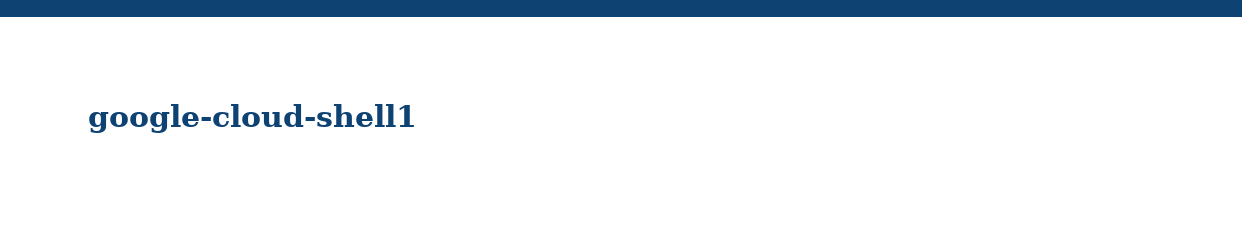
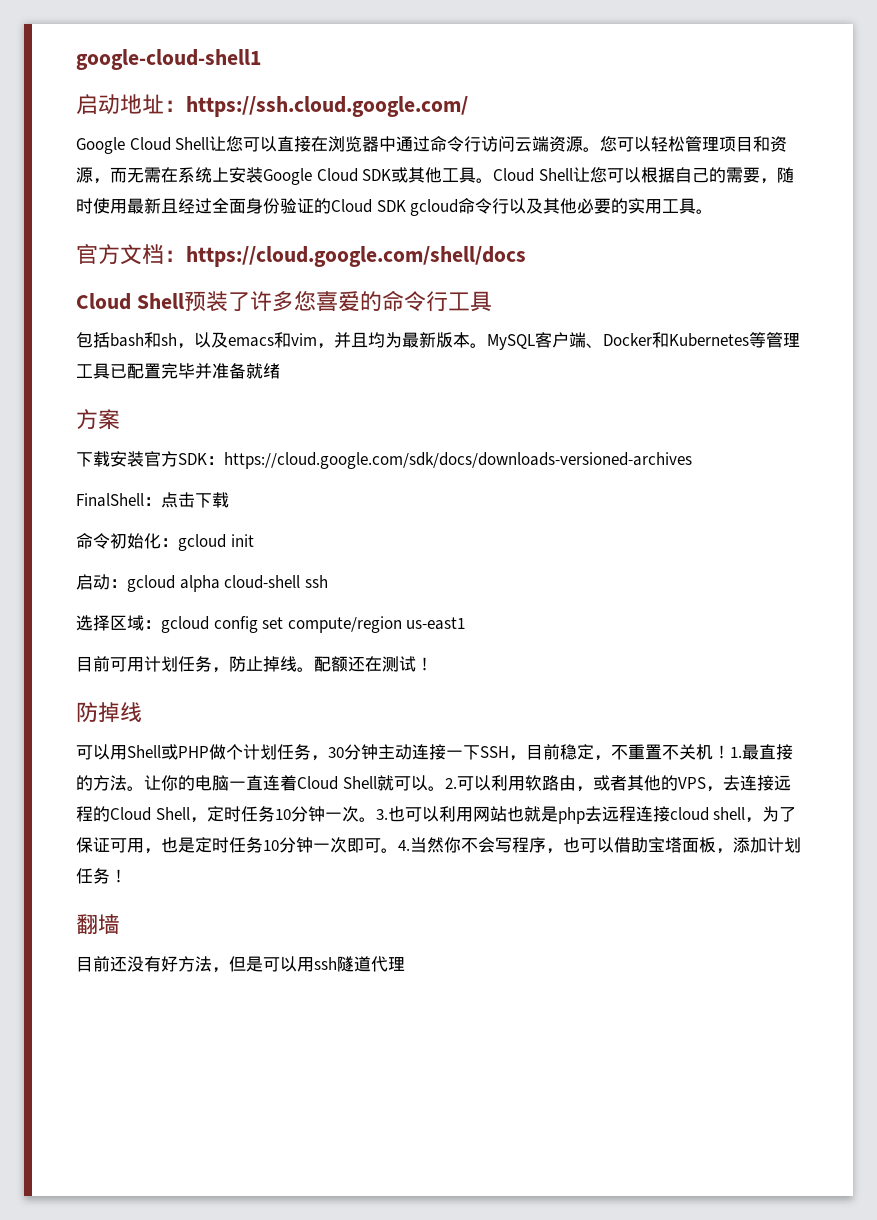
(417, 118) none -> [76,94,468,117] [76,136,788,154] [76,167,794,185] [76,198,714,216] [76,244,526,267] [76,290,492,312] [76,332,800,350] [76,363,280,379] [76,409,120,430] [76,451,692,469] [76,492,229,508] [76,533,254,551] [76,574,328,592] [76,615,466,633] [76,656,433,673] [76,702,142,723] [76,744,793,761] [76,775,791,792] [76,806,797,824] [76,837,801,854] [76,868,127,884] [76,914,120,934] [76,956,405,973] // 启动地址：https://ssh.cloud.google.com/ // Google Cloud Shell让您可以直接在浏览器中通过命令行访问云端资源。您可以轻松管理项目和资源，而无需在系统上安装Google Cloud SDK或其他工具。Cloud Shell让您可以根据自己的需要，随时使用最新且经过全面身份验证的Cloud SDK gcloud命令行以及其他必要的实用工具。 // 官方文档：https://cloud.google.com/shell/docs // Cloud Shell预装了许多您喜爱的命令行工具 // 包括bash和sh，以及emacs和vim，并且均为最新版本。MySQL客户端、Docker和Kubernetes等管理工具已配置完毕并准备就绪 // 方案 // 下载安装官方SDK：https://cloud.google.com/sdk/docs/downloads-versioned-archives // FinalShell：点击下载 // 命令初始化：gcloud init // 启动：gcloud alpha cloud-shell ssh // 选择区域：gcloud config set compute/region us-east1 // 目前可用计划任务，防止掉线。配额还在测试！ // 防掉线 // 可以用Shell或PHP做个计划任务，30分钟主动连接一下SSH，目前稳定，不重置不关机！1.最直接的方法。让你的电脑一直连着Cloud Shell就可以。2.可以利用软路由，或者其他的VPS，去连接远程的Cloud Shell，定时任务10分钟一次。3.也可以利用网站也就是php去远程连接cloud shell，为了保证可用，也是定时任务10分钟一次即可。4.当然你不会写程序，也可以借助宝塔面板，添加计划任务！ // 翻墙 // 目前还没有好方法，但是可以用ssh隧道代理

